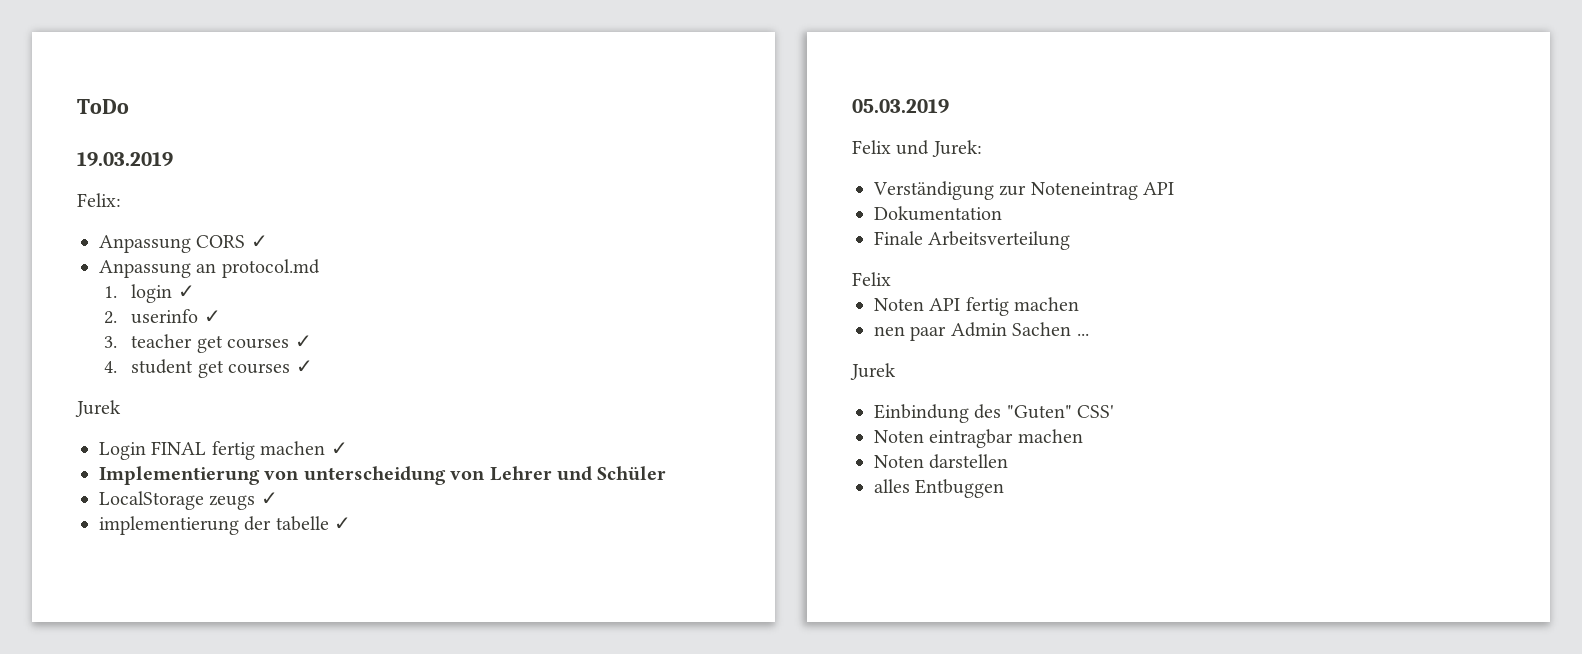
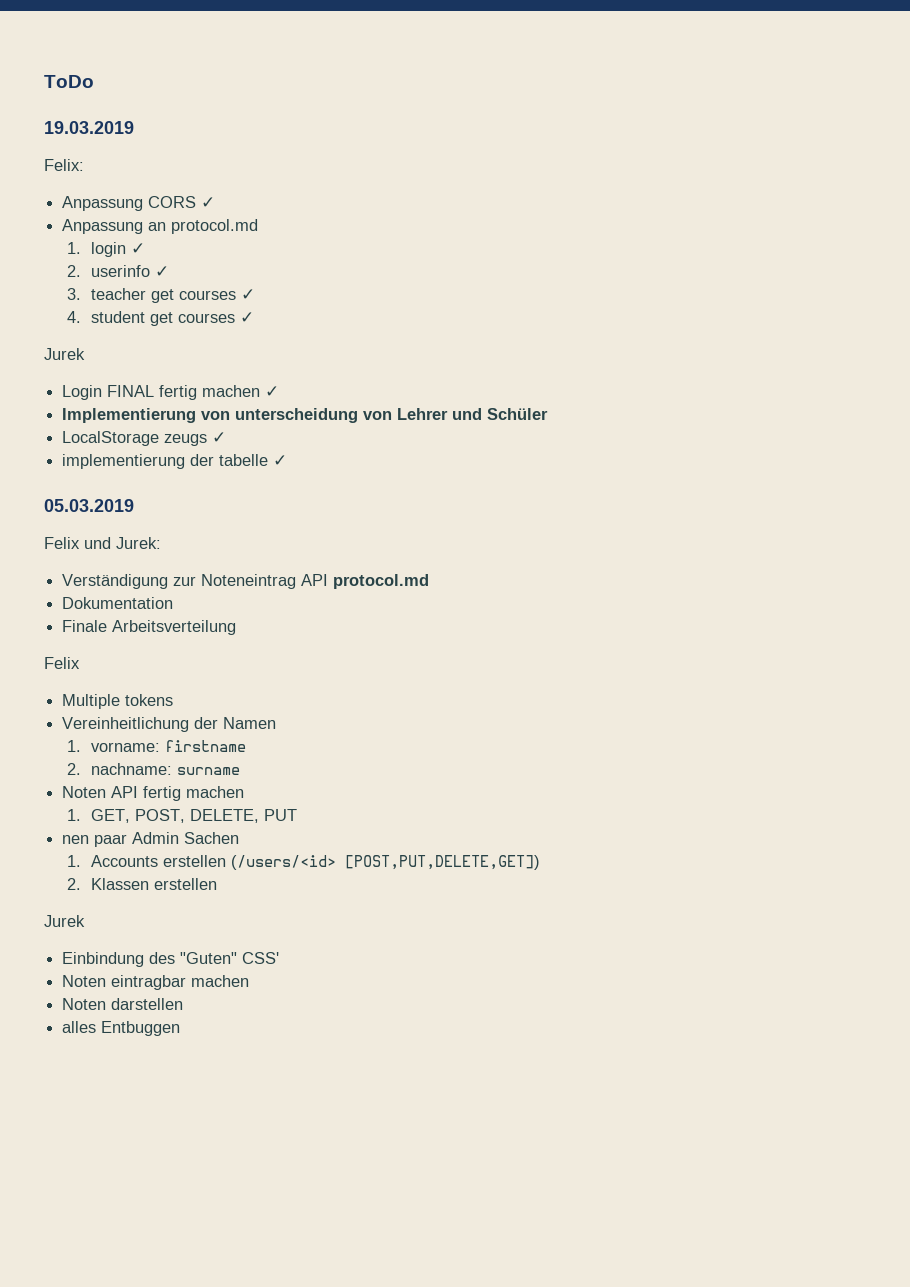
(1175, 188) none -> [333,574,430,589] protocol.md
(891, 279) none -> [62,694,174,709] [62,717,277,732] [67,740,246,752] [67,763,240,775] // Multiple tokens // Vereinheitlichung der Namen // 1. vorname: firstname // 2. nachname: surname
(1080, 304) none -> [67,809,297,823] // 1. GET, POST, DELETE, PUT
[1076,333,1089,336] ... -> [67,855,540,870] [67,878,217,890] // 1. Accounts erstellen (/users/<id> [POST,PUT,DELETE,GET]) // 2. Klassen erstellen

